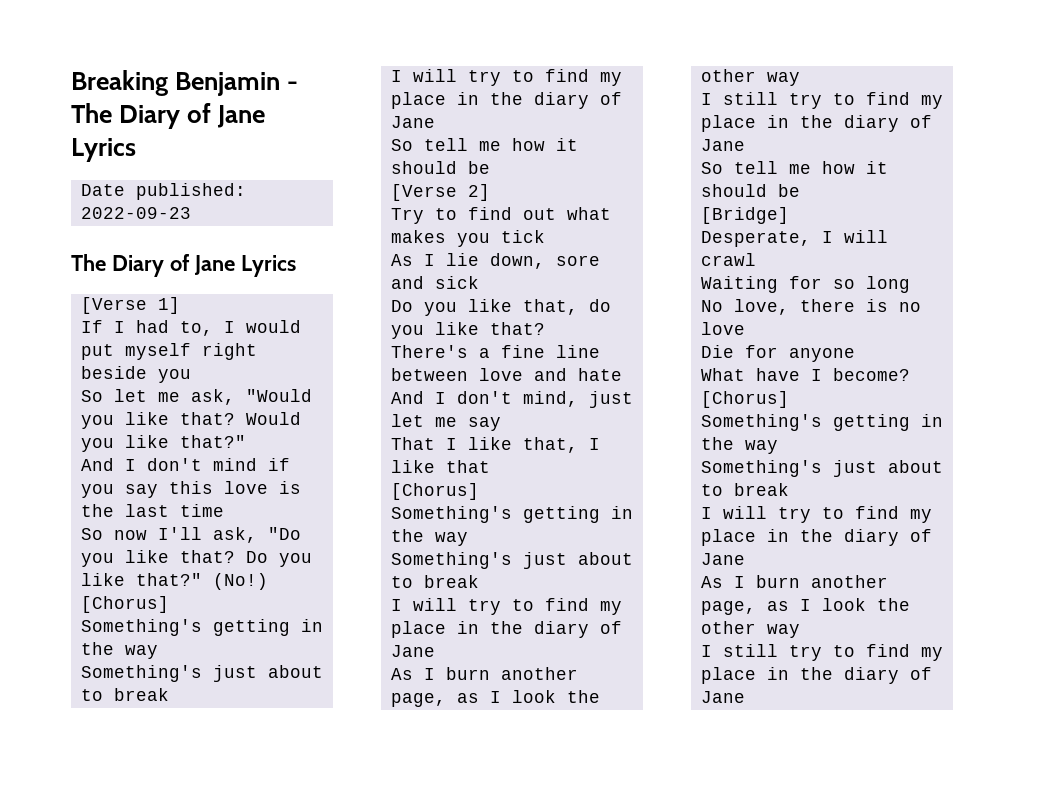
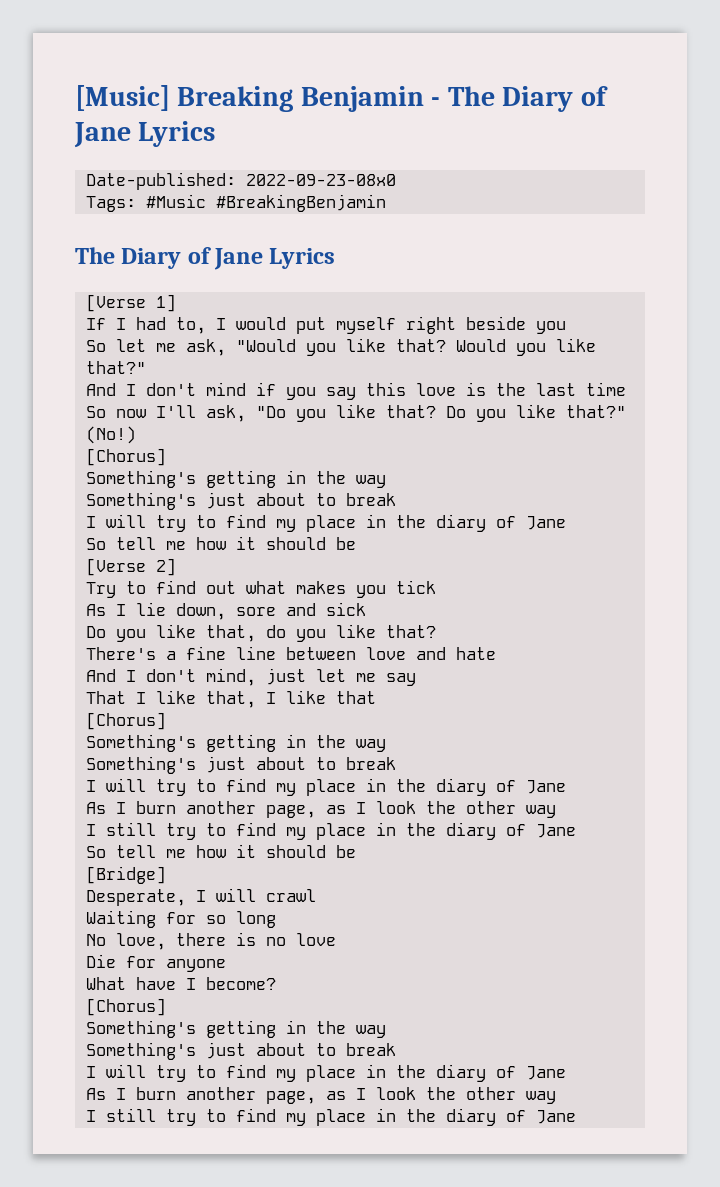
(71, 83) none -> [75,85,170,111] [Music]
[80,183,246,200] [80,207,191,219] Date published: 2022-09-23 -> [85,172,396,190] [85,194,386,212] Date-published: 2022-09-23-08x0 // Tags: #Music #BreakingBenjamin

